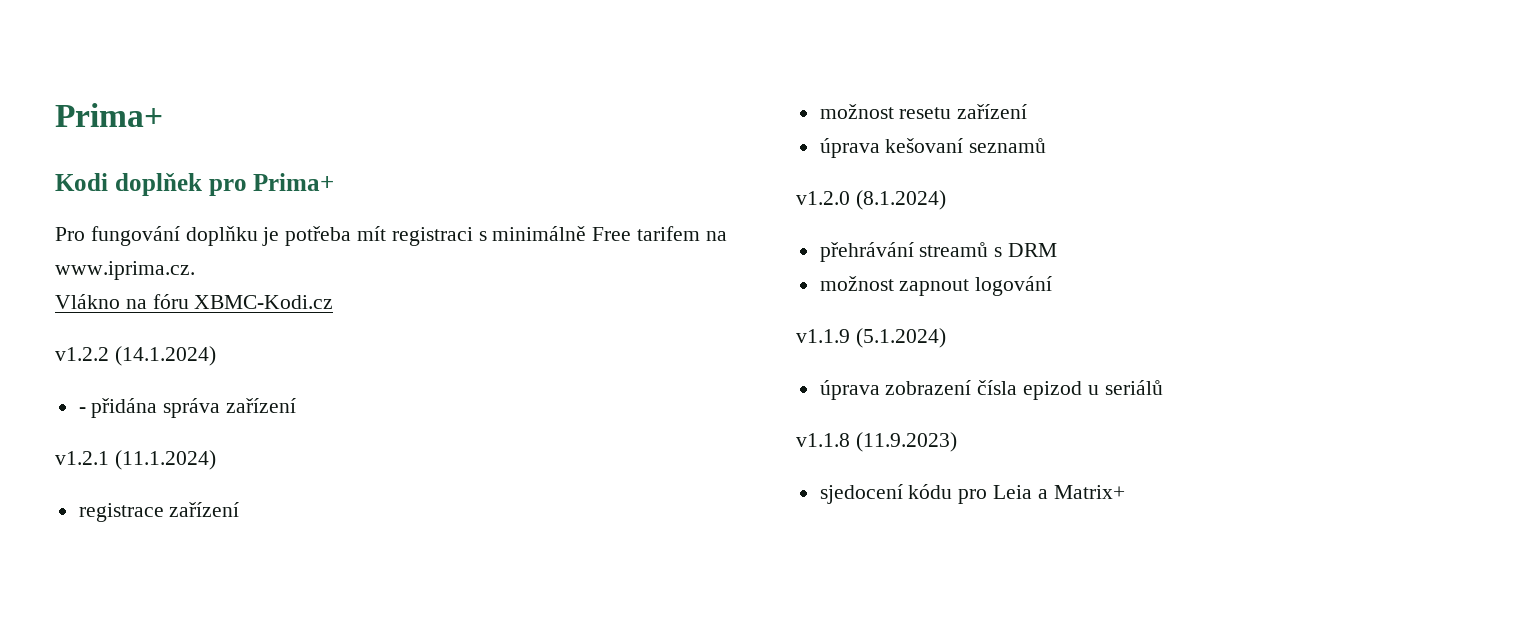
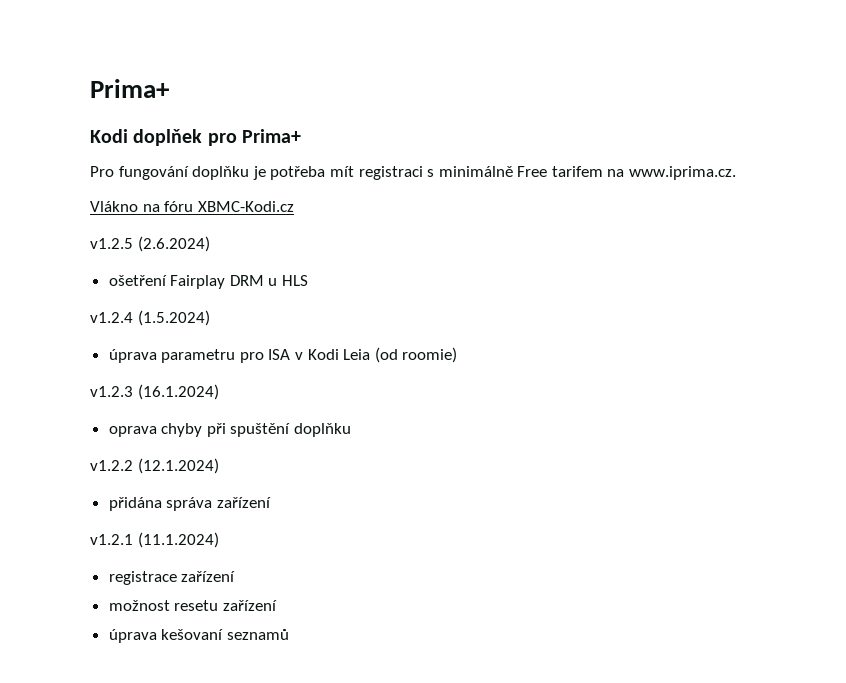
(334, 302) none -> [90,236,210,252] [108,275,309,289] [90,310,210,326] [108,347,458,363] [90,384,219,400] [108,423,352,437] // v1.2.5 (2.6.2024) // ošetření Fairplay DRM u HLS // v1.2.4 (1.5.2024) // úprava parametru pro ISA v Kodi Leia (od roomie) // v1.2.3 (16.1.2024) // oprava chyby při spuštění doplňku
[114,346,216,366] [78,407,86,413] (14.1.2024) // - -> [137,458,219,474] (12.1.2024) //
[796,190,946,210] [819,242,1058,262] [819,276,1053,296] [796,328,946,348] [819,380,1163,400] [796,432,957,452] [819,484,1125,504] // v1.2.0 (8.1.2024) // přehrávání streamů s DRM // možnost zapnout logování // v1.1.9 (5.1.2024) // úprava zobrazení čísla epizod u seriálů // v1.1.8 (11.9.2023) // sjedocení kódu pro Leia a Matrix+ -> (289, 634) none

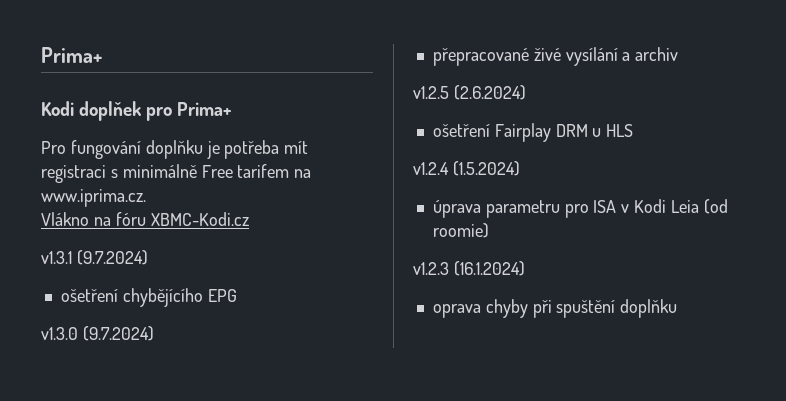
(294, 206) none -> [41,250,148,265] [60,288,237,307] [41,326,154,341] [432,47,679,66] // v1.3.1 (9.7.2024) // ošetření chybějícího EPG // v1.3.0 (9.7.2024) // přepracované živé vysílání a archiv
[90,458,219,474] [108,497,271,511] [90,532,219,548] [108,571,236,585] [108,600,277,611] [108,629,289,643] // v1.2.2 (12.1.2024) // přidána správa zařízení // v1.2.1 (11.1.2024) // registrace zařízení // možnost resetu zařízení // úprava kešovaní seznamů -> (678, 308) none

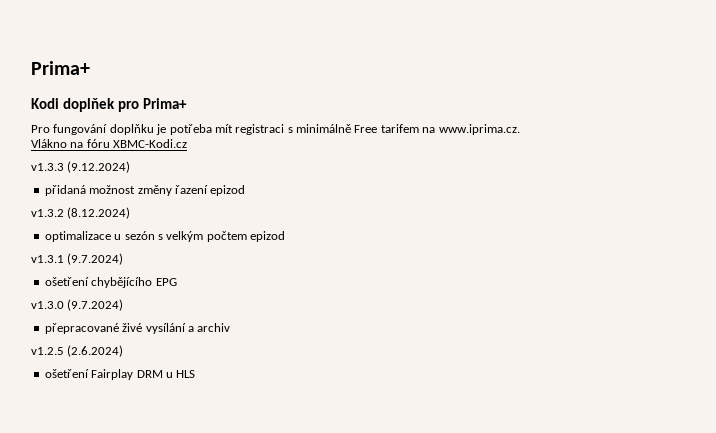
(249, 219) none -> [31,161,131,173] [44,185,246,196] [31,207,131,219] [44,231,285,242] // v1.3.3 (9.12.2024) // přidaná možnost změny řazení epizod // v1.3.2 (8.12.2024) // optimalizace u sezón s velkým počtem epizod
[413,161,520,176] [432,199,728,218] [432,223,489,238] [413,261,525,276] [432,299,678,318] // v1.2.4 (1.5.2024) // úprava parametru pro ISA v Kodi Leia (od roomie) // v1.2.3 (16.1.2024) // oprava chyby při spuštění doplňku -> (196, 374) none

